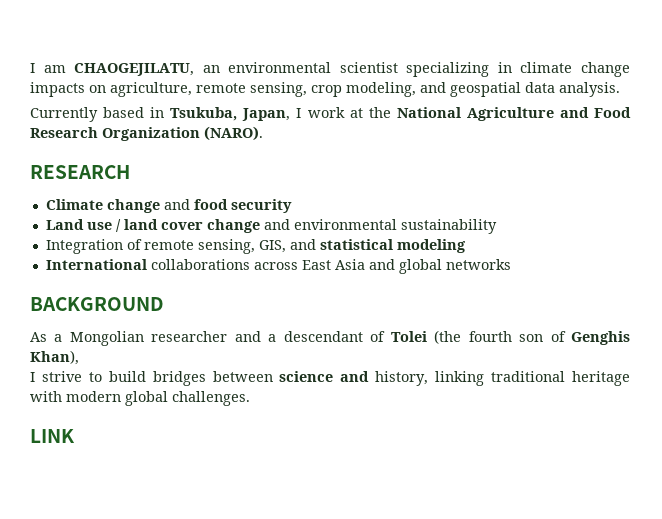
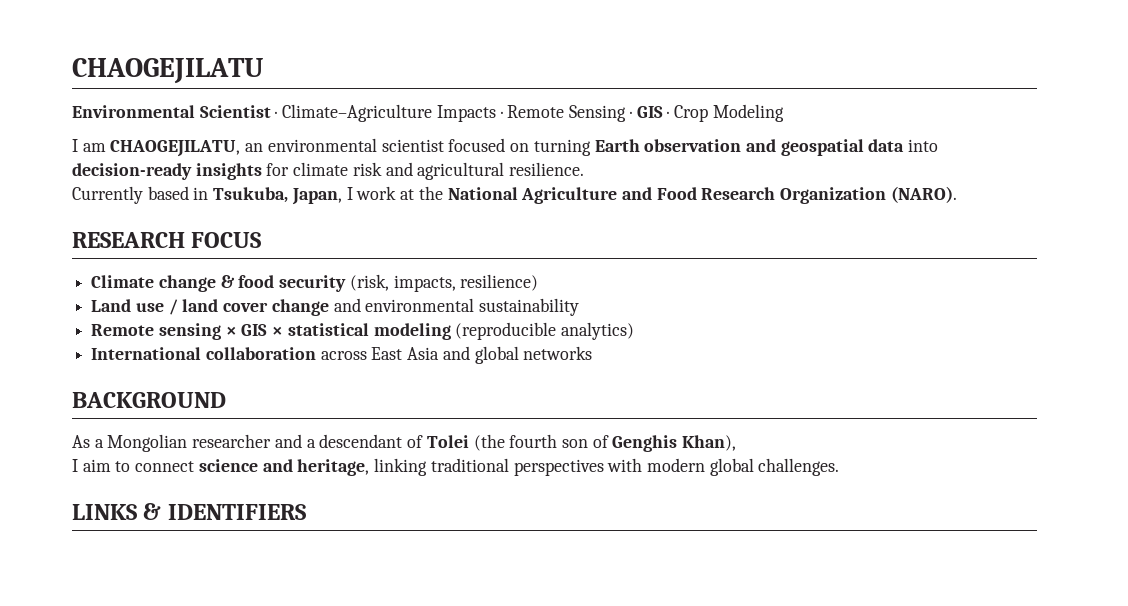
(30, 68) none -> [72,58,263,84] [72,104,784,122] CHAOGEJILATU // Environmental Scientist · Climate–Agriculture Impacts · Remote Sensing · GIS · Crop Modeling //
[406,62,630,77] [30,82,620,97] specializing in climate change impacts on agriculture, remote sensing, crop modeling, and geospatial data analysis. -> [448,138,939,156] [72,162,585,180] focused on turning Earth observation and geospatial data into decision-ready insights for climate risk and agricultural resilience.
(130, 172) none -> [191,232,262,248] FOCUS
[163,199,190,210] and -> [220,275,235,288] &
(292, 206) none -> [349,274,539,292] (risk, impacts, resilience)
[45,239,316,254] Integration of remote sensing, GIS, and -> [91,323,284,340] Remote sensing × GIS ×
(466, 246) none -> [455,322,635,340] (reproducible analytics)
[150,259,250,270] collaborations -> [205,347,316,360] collaboration
[41,371,273,386] strive to build bridges between -> [82,459,195,472] aim to connect
[375,371,429,386] history, -> [297,459,370,476] heritage,
[572,371,631,386] heritage -> [513,459,604,476] perspectives
[30,429,75,443] LINK -> [72,503,306,520] LINKS & IDENTIFIERS

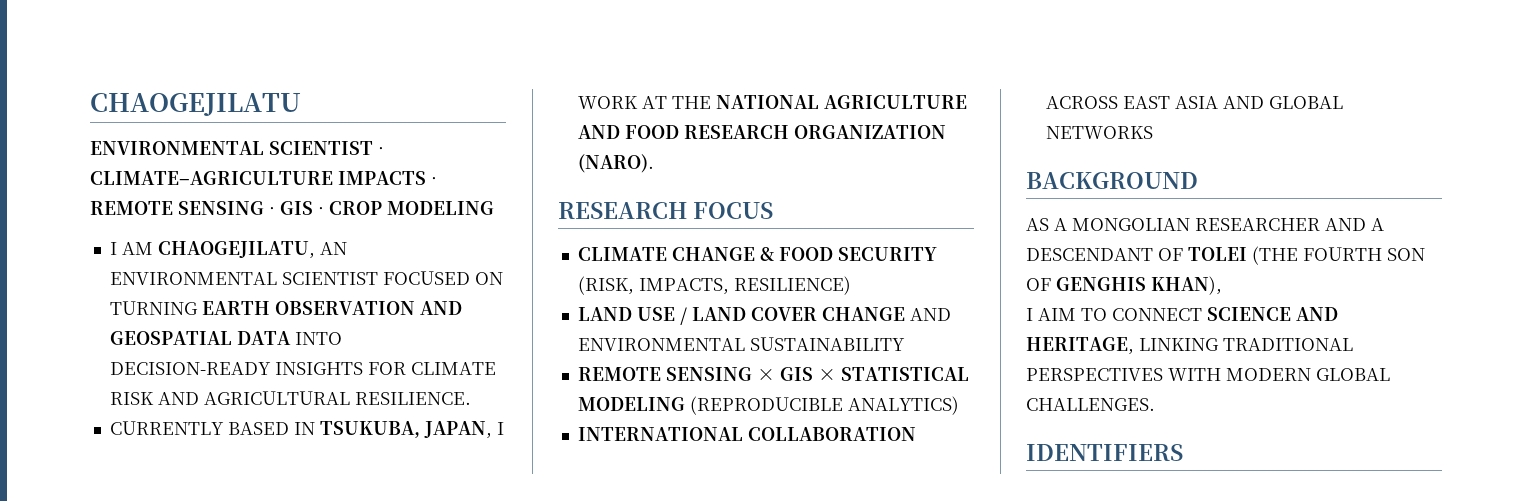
[72,104,627,122] Environmental Scientist · Climate–Agriculture Impacts · Remote Sensing -> [90,141,384,155] [90,171,437,185] [90,201,264,215] ENVIRONMENTAL SCIENTIST · CLIMATE–AGRICULTURE IMPACTS · REMOTE SENSING
[673,104,784,122] [72,138,939,157] [72,162,585,180] [72,186,957,205] [72,232,262,248] [91,274,539,292] [91,298,580,316] [91,322,635,340] [91,346,593,364] [72,392,226,408] [72,434,737,452] [72,458,840,476] [72,503,162,520] Crop Modeling // I am CHAOGEJILATU, an environmental scientist focused on turning Earth observation and geospatial data into decision-ready insights for climate risk and agricultural resilience. // Currently based in Tsukuba, Japan, I work at the National Agriculture and Food Research Organization (NARO). // RESEARCH FOCUS // Climate change & food security (risk, impacts, resilience) // Land use / land cover change and environmental sustainability // Remote sensing × GIS × statistical modeling (reproducible analytics) // International collaboration across East Asia and global networks // BACKGROUND // As a Mongolian researcher and a descendant of Tolei (the fourth son of Genghis Khan), // I aim to connect science and heritage, linking traditional perspectives with modern global challenges. // LINKS & -> [329,201,494,215] [109,241,347,259] [109,271,503,285] [109,301,462,315] [109,331,342,345] [109,362,496,375] [109,391,471,405] [109,421,504,439] [577,95,967,109] [577,125,946,139] [577,154,654,173] [558,202,774,219] [577,247,937,261] [577,276,851,295] [577,307,951,325] [577,337,905,351] [577,367,969,381] [577,396,959,415] [577,427,916,441] [1045,96,1343,109] [1045,126,1153,139] [1026,172,1198,189] [1026,218,1384,231] [1026,246,1425,265] [1026,276,1222,295] [1026,307,1338,321] [1026,337,1353,355] [1026,368,1390,381] [1026,398,1155,411] CROP MODELING // I AM CHAOGEJILATU, AN ENVIRONMENTAL SCIENTIST FOCUSED ON TURNING EARTH OBSERVATION AND GEOSPATIAL DATA INTO DECISION-READY INSIGHTS FOR CLIMATE RISK AND AGRICULTURAL RESILIENCE. // CURRENTLY BASED IN TSUKUBA, JAPAN, I WORK AT THE NATIONAL AGRICULTURE AND FOOD RESEARCH ORGANIZATION (NARO). // RESEARCH FOCUS // CLIMATE CHANGE & FOOD SECURITY (RISK, IMPACTS, RESILIENCE) // LAND USE / LAND COVER CHANGE AND ENVIRONMENTAL SUSTAINABILITY // REMOTE SENSING × GIS × STATISTICAL MODELING (REPRODUCIBLE ANALYTICS) // INTERNATIONAL COLLABORATION ACROSS EAST ASIA AND GLOBAL NETWORKS // BACKGROUND // AS A MONGOLIAN RESEARCHER AND A DESCENDANT OF TOLEI (THE FOURTH SON OF GENGHIS KHAN), // I AIM TO CONNECT SCIENCE AND HERITAGE, LINKING TRADITIONAL PERSPECTIVES WITH MODERN GLOBAL CHALLENGES. //

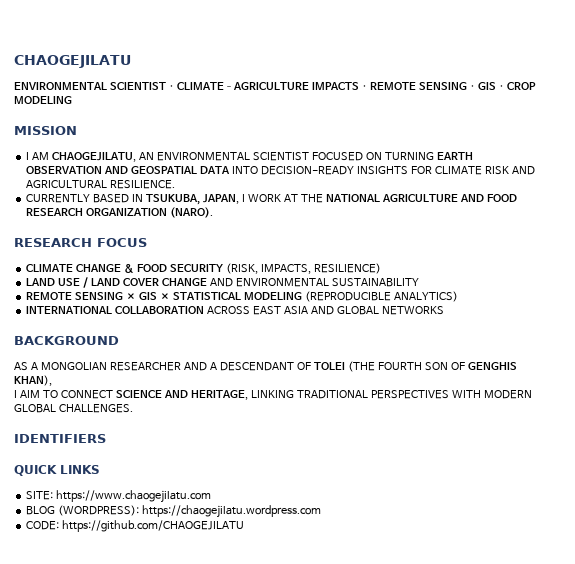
(494, 208) none -> [14,126,77,135] // MISSION
(1183, 452) none -> [14,465,100,476] [26,490,212,503] [26,505,322,518] [26,520,245,532] // QUICK LINKS // SITE: https://www.chaogejilatu.com // BLOG (WORDPRESS): https://chaogejilatu.wordpress.com // CODE: https://github.com/CHAOGEJILATU

